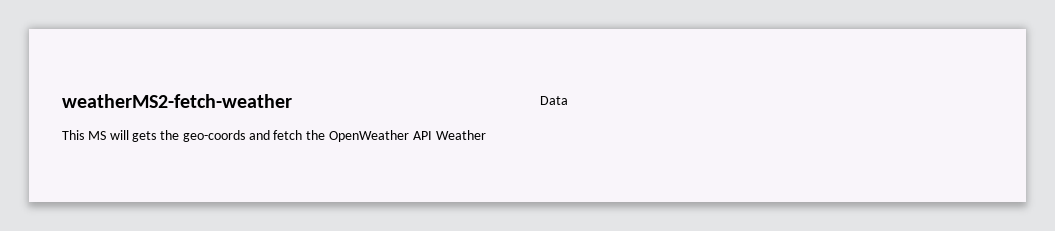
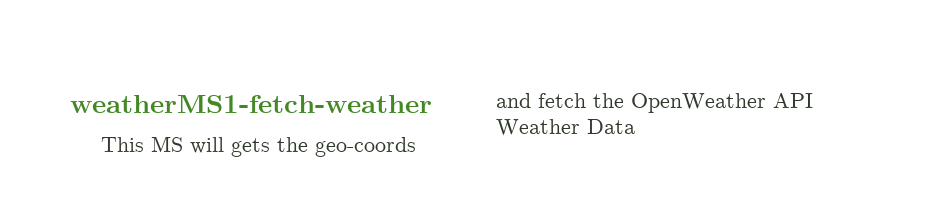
[62,94,292,108] weatherMS2-fetch-weather -> [70,95,432,113] weatherMS1-fetch-weather

